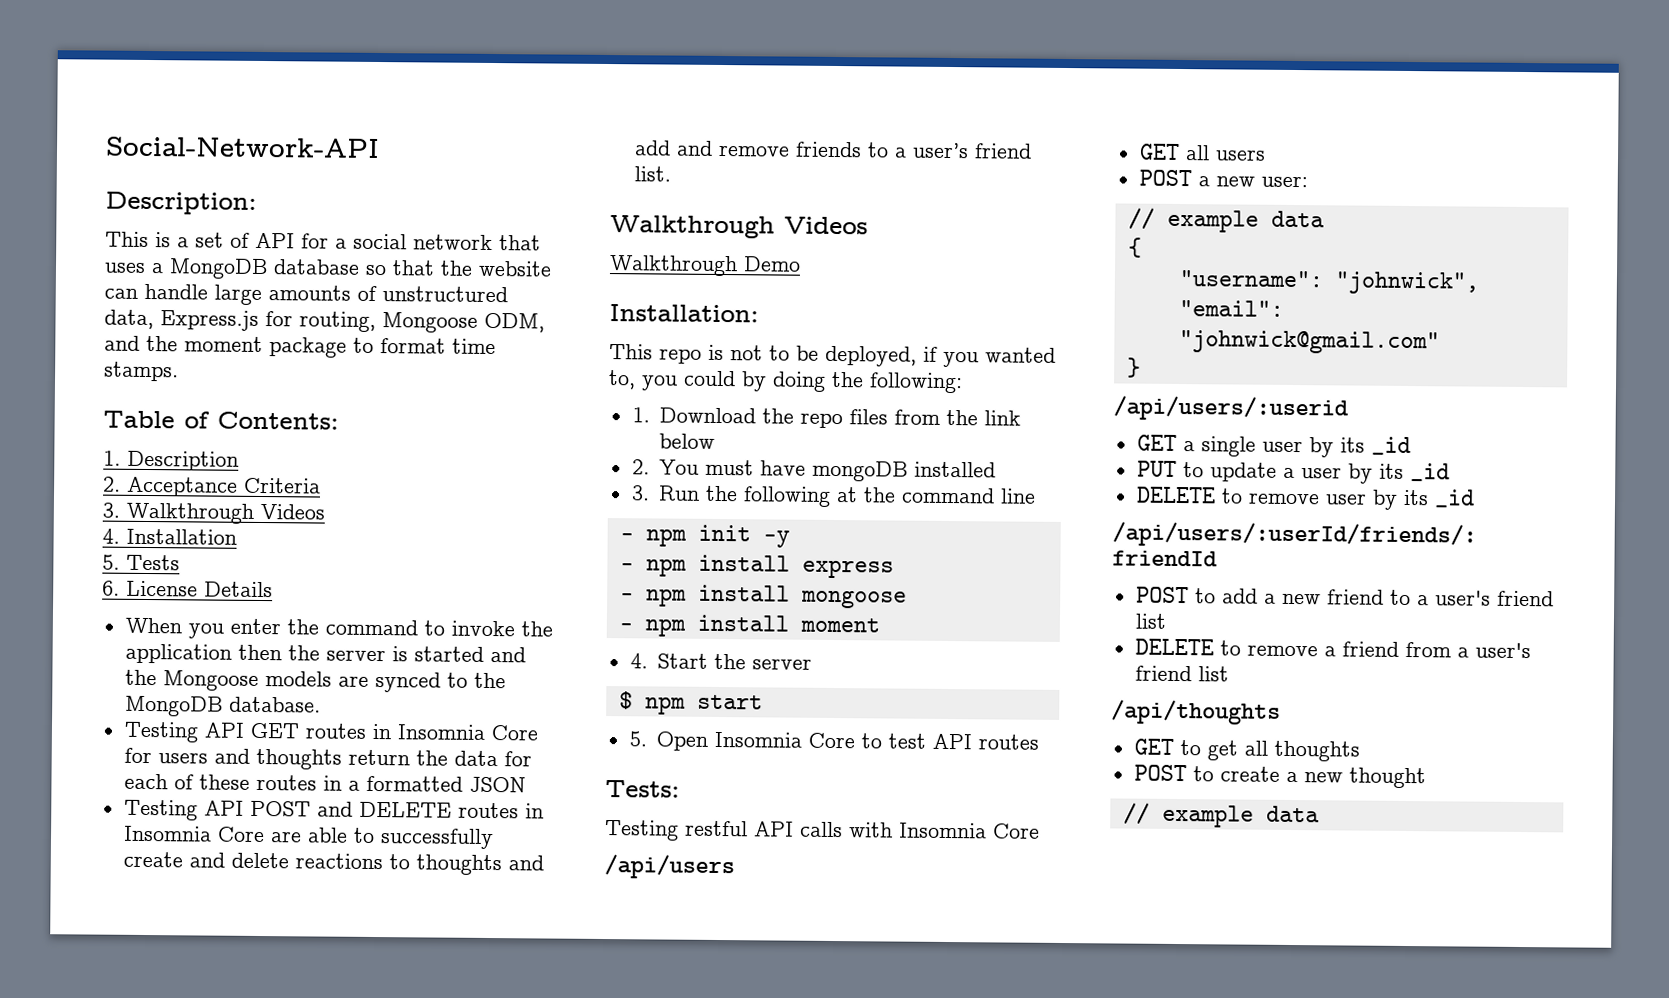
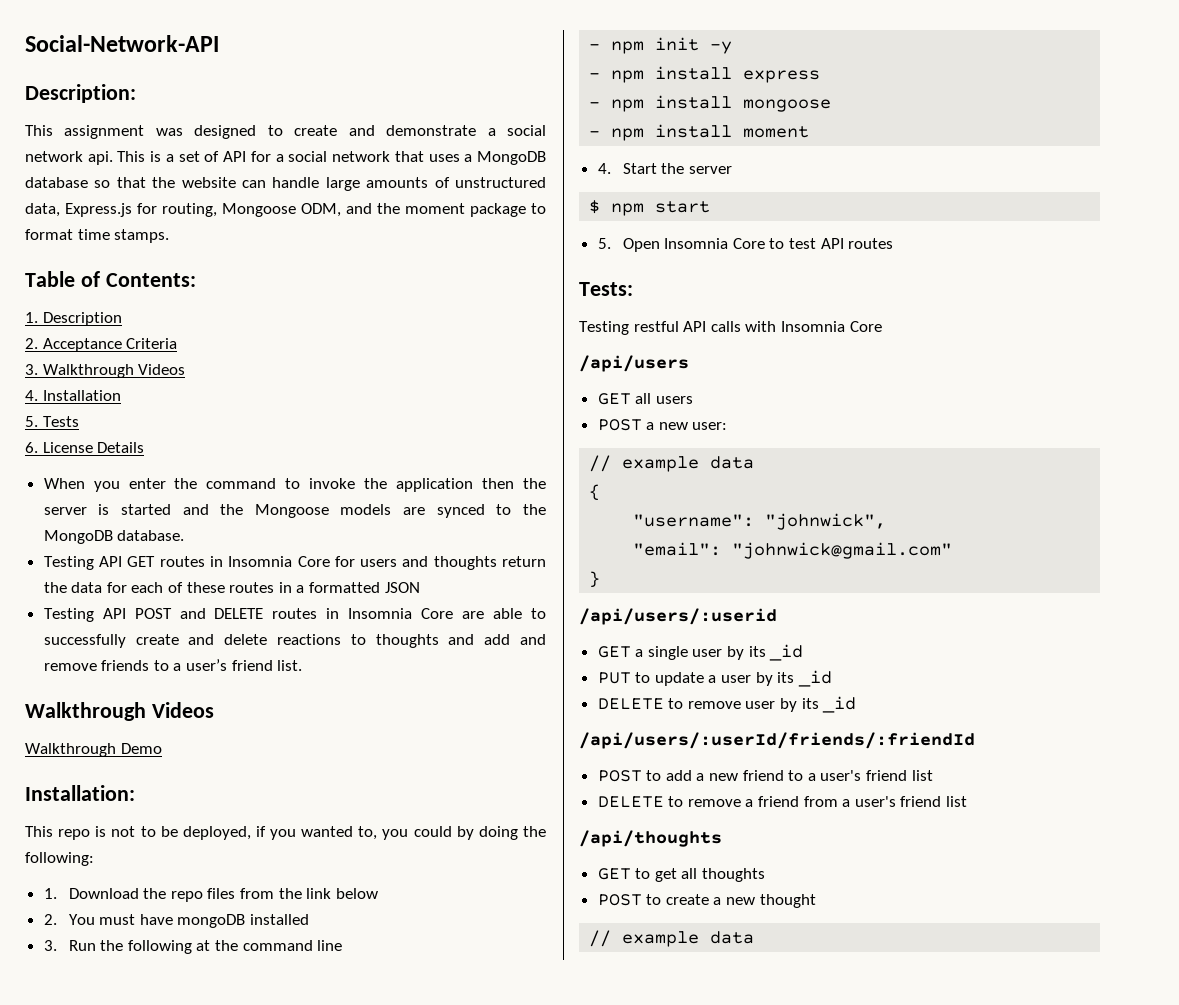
(149, 239) none -> [64,125,546,139] [25,151,146,165] assignment was designed to create and demonstrate a social network api. This

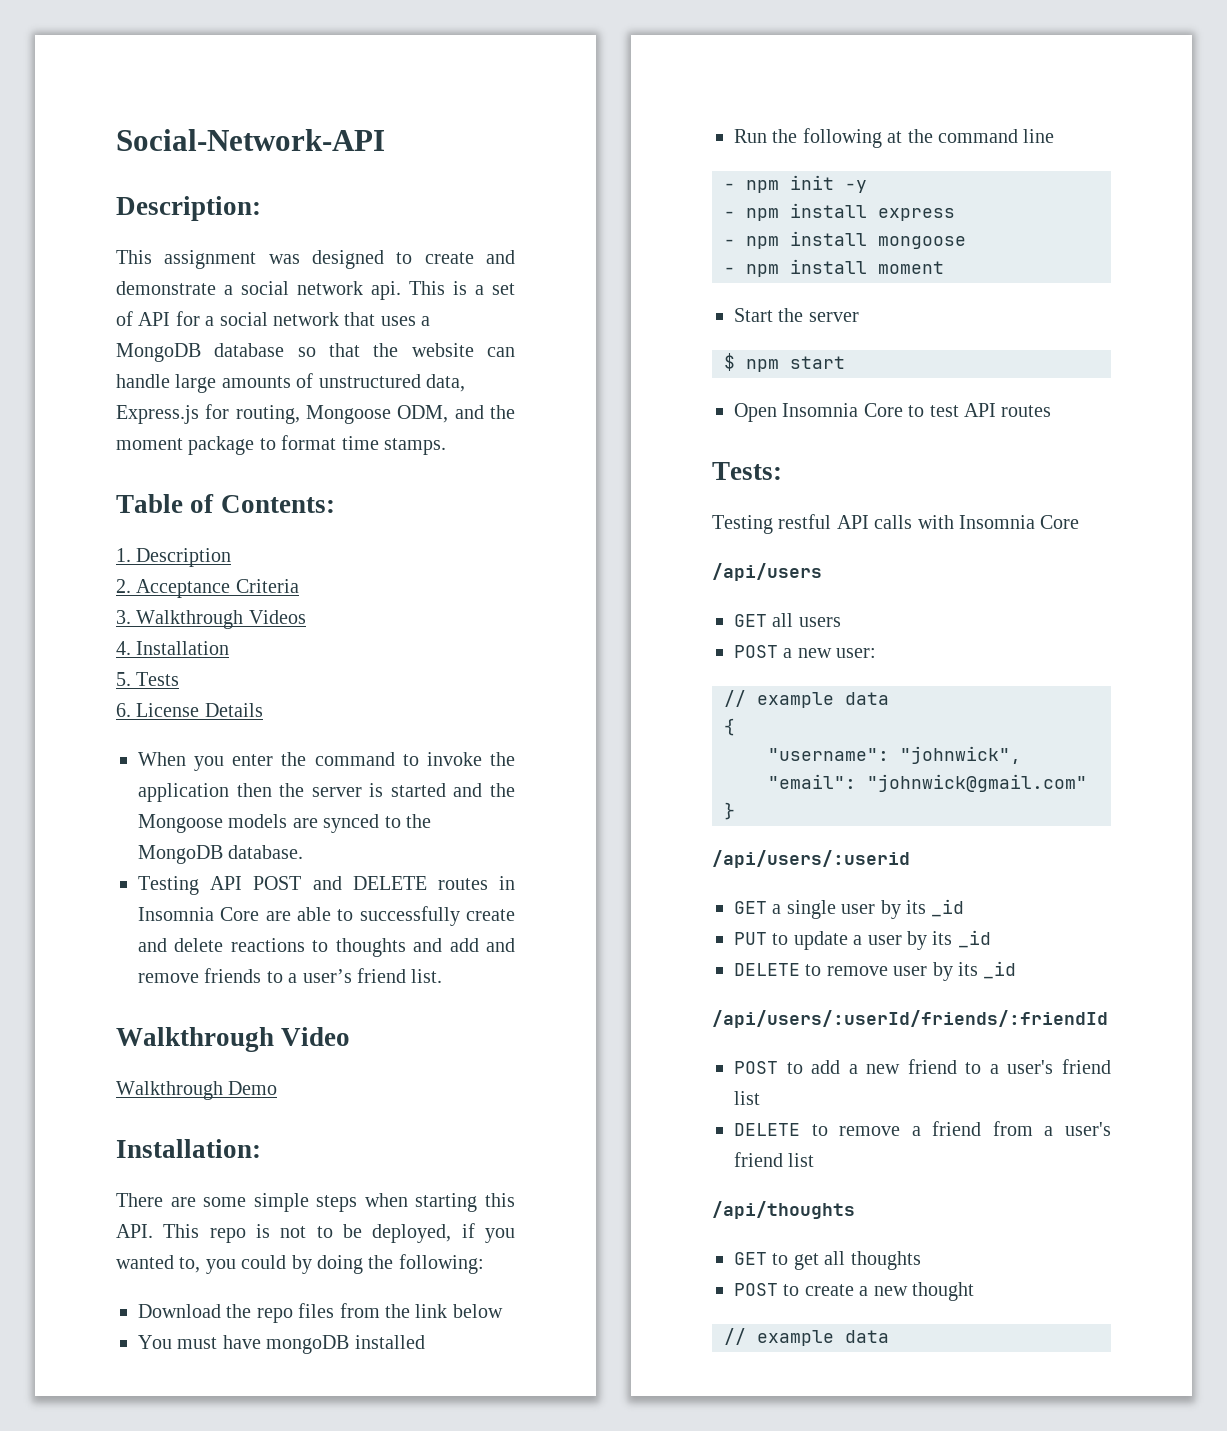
[43,556,547,570] [43,582,420,593] // Testing API GET routes in Insomnia Core for users and thoughts return the data for each of these routes in a formatted JSON -> (304, 852) none
[151,702,214,718] Videos -> [281,1027,351,1046] Video
(135, 793) none -> [116,1193,515,1212] [116,1224,153,1238] There are some simple steps when starting this API.
[43,888,57,899] 1. -> (484, 1264) none
[43,914,57,925] 2. -> (503, 1311) none
[43,940,57,951] 3. -> (425, 1342) none
[597,163,611,174] 4. -> (944, 267) none
[597,238,611,249] 5. -> (845, 362) none

